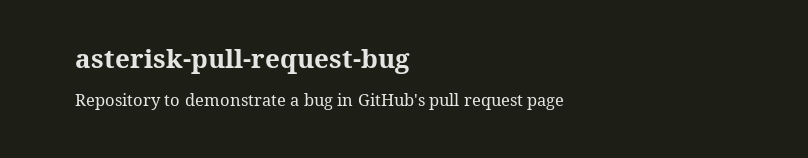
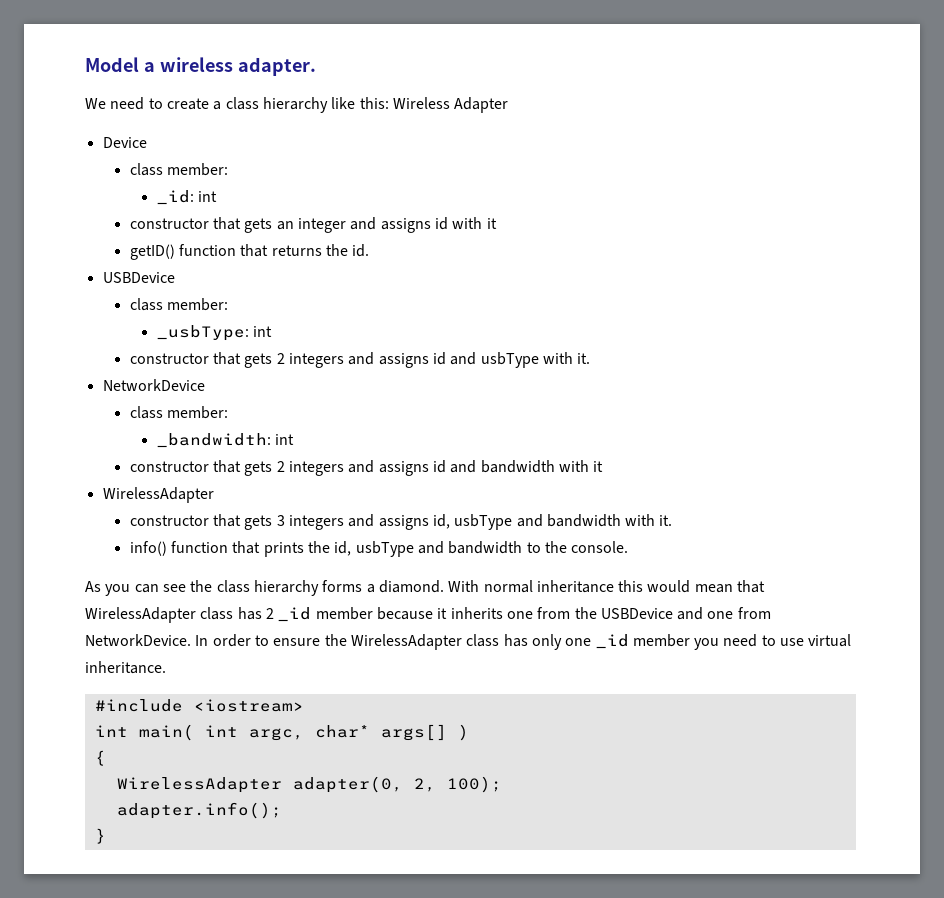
[75,49,410,74] [75,93,565,110] asterisk-pull-request-bug // Repository to demonstrate a bug in GitHub's pull request page -> [85,57,316,76] [85,97,509,113] [102,137,147,148] [129,163,228,176] [156,190,217,205] [129,217,497,233] [129,244,370,260] [102,272,175,283] [129,298,228,311] [156,325,272,341] [129,352,591,368] [102,379,205,391] [129,406,228,419] [156,433,294,448] [129,460,604,476] [102,487,214,503] [129,514,673,530] [129,541,629,557] [85,580,766,596] [85,607,771,623] [85,634,852,650] [85,661,166,674] [94,699,304,712] [94,724,469,741] [94,750,106,766] [116,776,502,793] [116,802,282,819] [94,828,106,844] Model a wireless adapter. // We need to create a class hierarchy like this: Wireless Adapter // Device // class member: // _id: int // constructor that gets an integer and assigns id with it // getID() function that returns the id. // USBDevice // class member: // _usbType: int // constructor that gets 2 integers and assigns id and usbType with it. // NetworkDevice // class member: // _bandwidth: int // constructor that gets 2 integers and assigns id and bandwidth with it // WirelessAdapter // constructor that gets 3 integers and assigns id, usbType and bandwidth with it. // info() function that prints the id, usbType and bandwidth to the console. // As you can see the class hierarchy forms a diamond. With normal inheritance this would mean that WirelessAdapter class has 2 _id member because it inherits one from the USBDevice and one from NetworkDevice. In order to ensure the WirelessAdapter class has only one _id member you need to use virtual inheritance. // #include <iostream> // int main( int argc, char* args[] ) // { // WirelessAdapter adapter(0, 2, 100); // adapter.info(); // }

